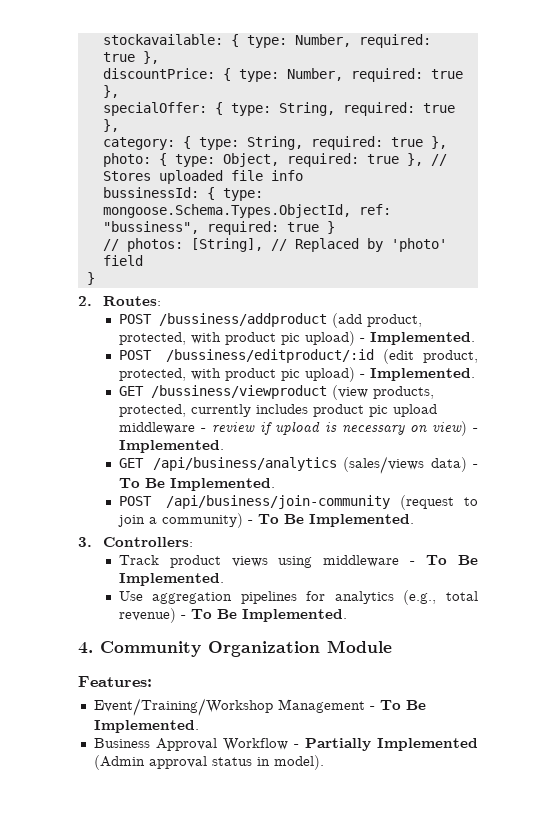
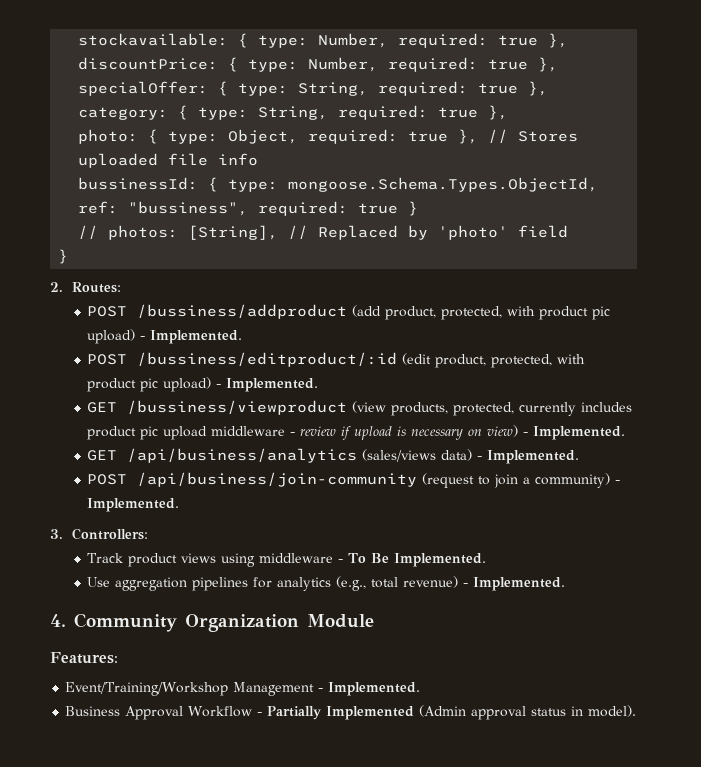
[118,478,165,488] To Be -> (483, 458) none
[257,514,304,524] To Be -> (621, 482) none
[190,609,237,619] To Be -> (469, 585) none
[379,700,426,710] To Be -> (324, 690) none

